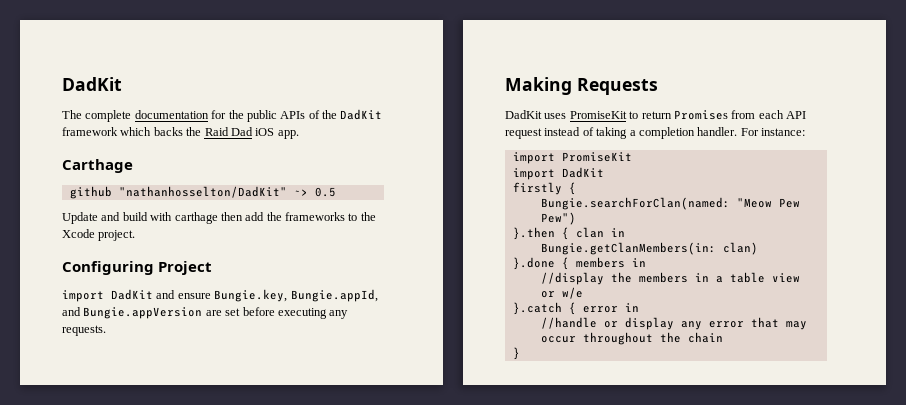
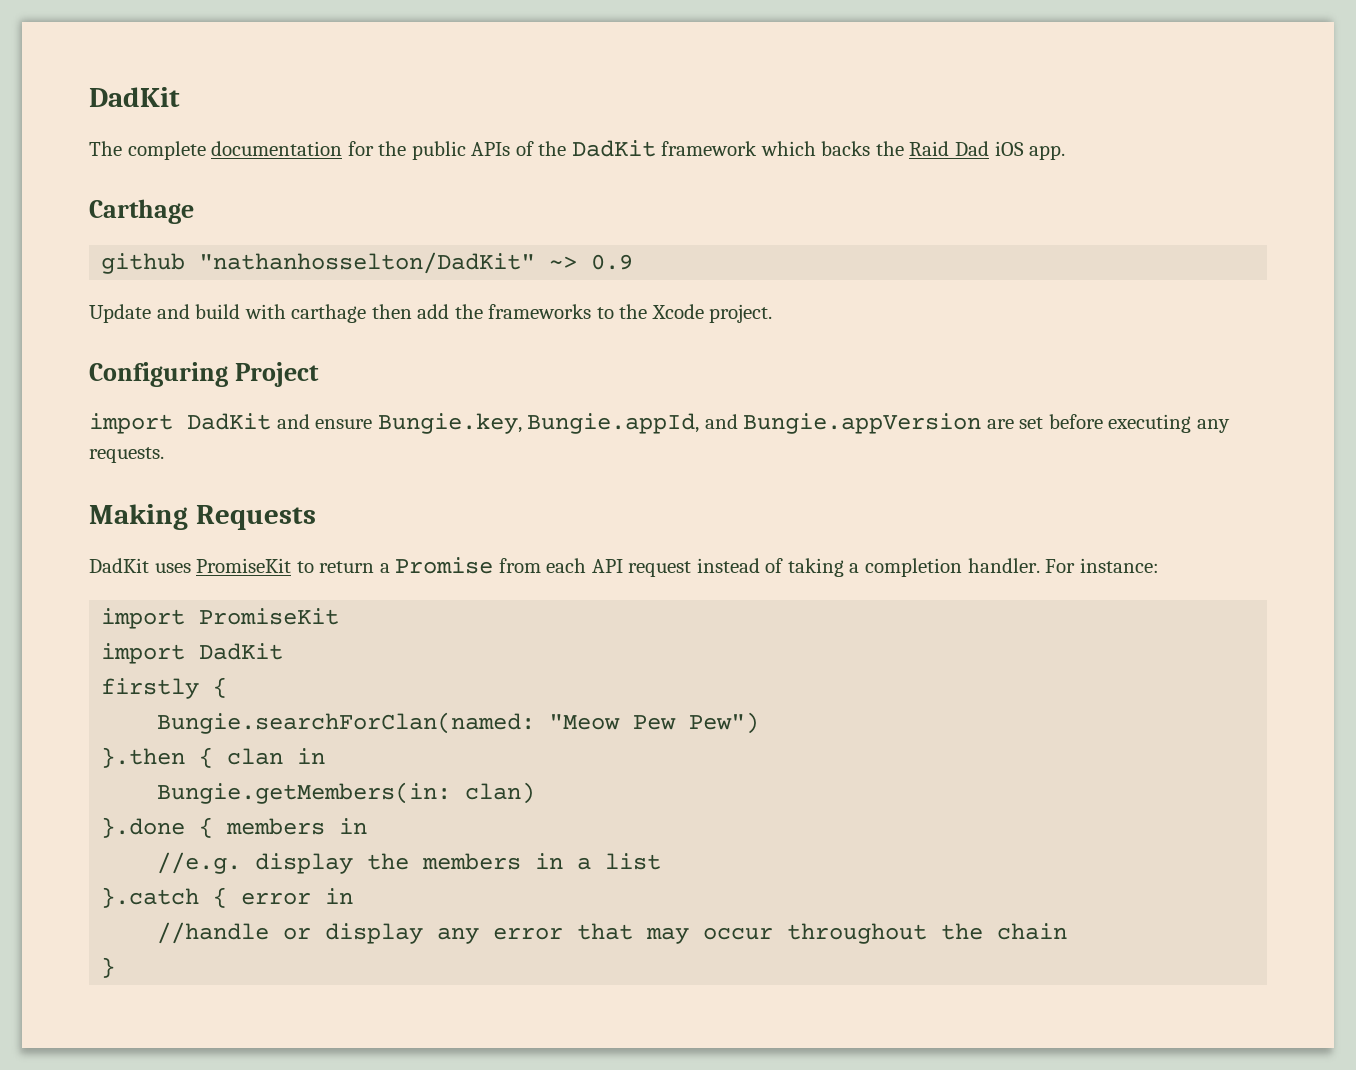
[314,187,336,197] 0.5 -> [591,254,634,270] 0.9
[673,110,728,120] Promises -> [379,557,494,574] a Promise
[540,242,716,255] Bungie.getClanMembers(in: -> [157,782,452,804] Bungie.getMembers(in:
[540,272,604,285] //display -> [157,852,354,874] //e.g. display
[729,272,800,283] [540,287,583,299] table view or w/e -> [605,853,662,870] list

